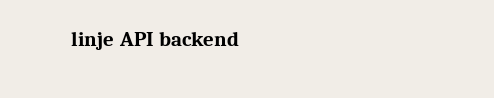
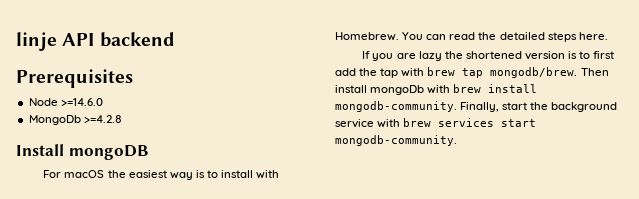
(240, 38) none -> [16,69,133,88] [28,98,103,106] [28,115,122,125] [16,144,148,160] [43,170,280,180] [335,32,608,42] [362,51,615,61] [335,67,609,78] [335,84,538,95] [335,101,618,112] [335,118,537,128] [335,135,457,146] // Prerequisites // Node >=14.6.0 // MongoDb >=4.2.8 // Install mongoDB // For macOS the easiest way is to install with Homebrew. You can read the detailed steps here. // If you are lazy the shortened version is to first add the tap with brew tap mongodb/brew. Then install mongoDb with brew install mongodb-community. Finally, start the background service with brew services start mongodb-community.

